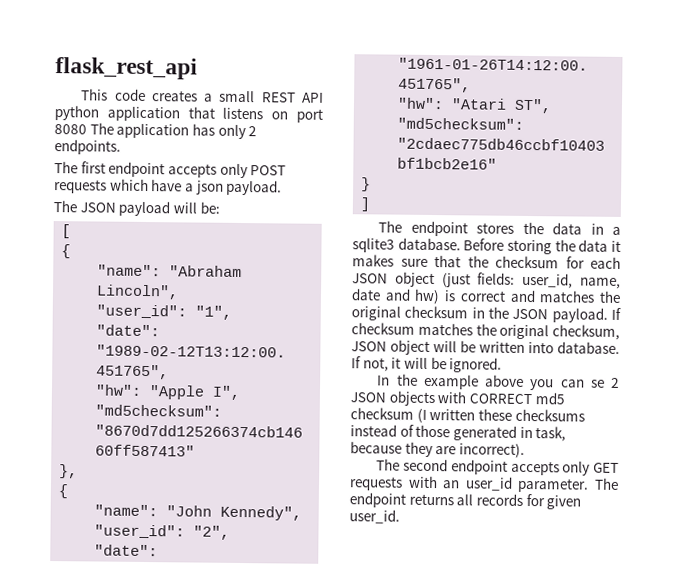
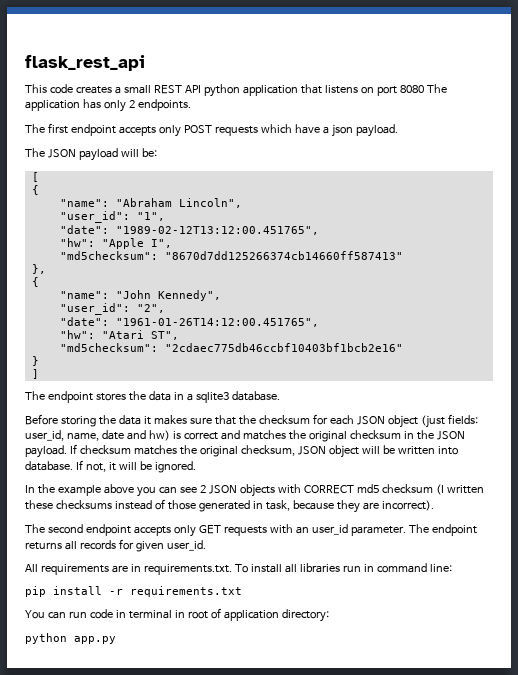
(461, 244) none -> (280, 396) //
[590,379,605,388] se -> [179,487,197,493] see
(400, 516) none -> [25,563,452,575] [25,586,242,597] [25,608,329,622] [25,633,116,644] // All requirements are in requirements.txt. To install all libraries run in command line: // pip install -r requirements.txt // You can run code in terminal in root of application directory: // python app.py

